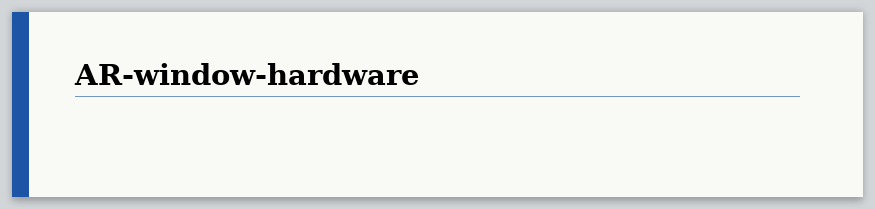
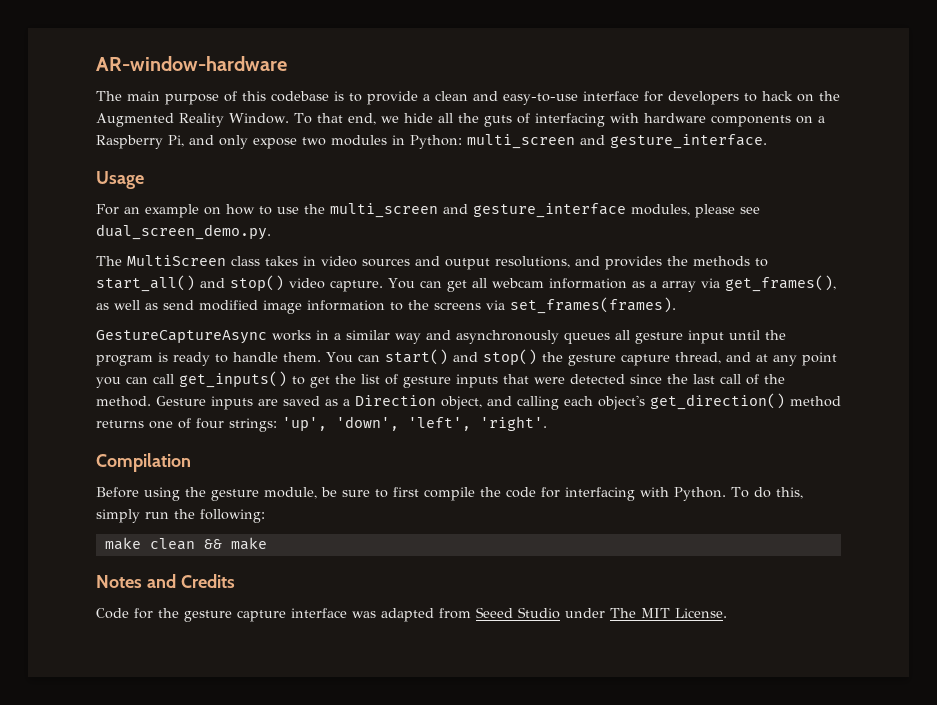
(419, 74) none -> [96,91,840,105] [96,113,825,127] [96,134,767,149] [96,171,144,189] [96,203,760,218] [96,224,271,240] [96,255,768,270] [96,275,836,292] [96,297,676,314] [96,330,786,344] [96,349,837,366] [96,371,785,388] [96,393,841,410] [96,416,547,432] [96,453,191,472] [96,487,803,501] [96,509,265,523] [104,537,267,550] [96,574,235,588] [96,607,727,622] // The main purpose of this codebase is to provide a clean and easy-to-use interface for developers to hack on the Augmented Reality Window. To that end, we hide all the guts of interfacing with hardware components on a Raspberry Pi, and only expose two modules in Python: multi_screen and gesture_interface. // Usage // For an example on how to use the multi_screen and gesture_interface modules, please see dual_screen_demo.py. // The MultiScreen class takes in video sources and output resolutions, and provides the methods to start_all() and stop() video capture. You can get all webcam information as a array via get_frames(), as well as send modified image information to the screens via set_frames(frames). // GestureCaptureAsync works in a similar way and asynchronously queues all gesture input until the program is ready to handle them. You can start() and stop() the gesture capture thread, and at any point you can call get_inputs() to get the list of gesture inputs that were detected since the last call of the method. Gesture inputs are saved as a Direction object, and calling each object's get_direction() method returns one of four strings: 'up', 'down', 'left', 'right'. // Compilation // Before using the gesture module, be sure to first compile the code for interfacing with Python. To do this, simply run the following: // make clean && make // Notes and Credits // Code for the gesture capture interface was adapted from Seeed Studio under The MIT License.

